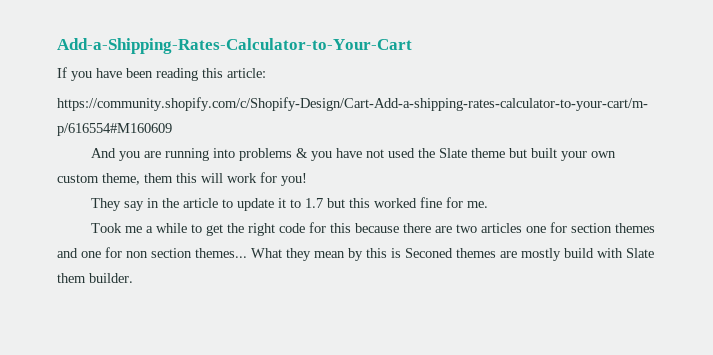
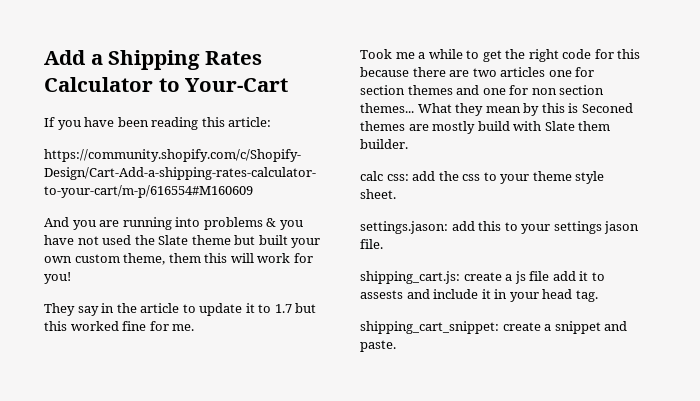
[57,38,412,54] Add-a-Shipping-Rates-Calculator-to-Your-Cart -> [44,50,262,70] [44,77,289,92] Add a Shipping Rates Calculator to Your-Cart
(133, 278) none -> [360,171,605,184] [360,189,396,199] [360,221,640,234] [360,239,383,249] [360,271,605,284] [360,289,598,302] [360,321,628,334] [360,340,396,352] // calc css: add the css to your theme style sheet. // settings.jason: add this to your settings jason file. // shipping_cart.js: create a js file add it to assests and include it in your head tag. // shipping_cart_snippet: create a snippet and paste.

